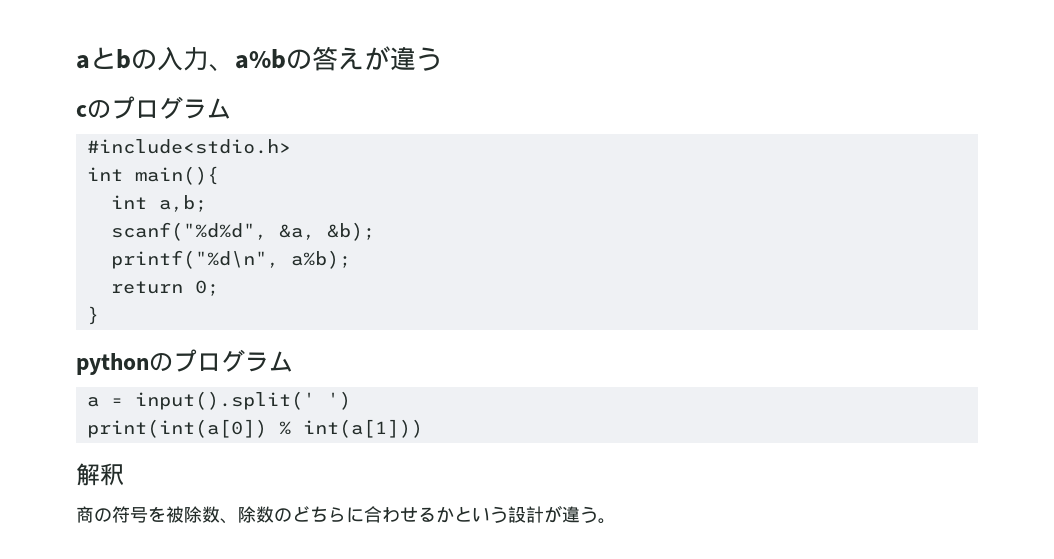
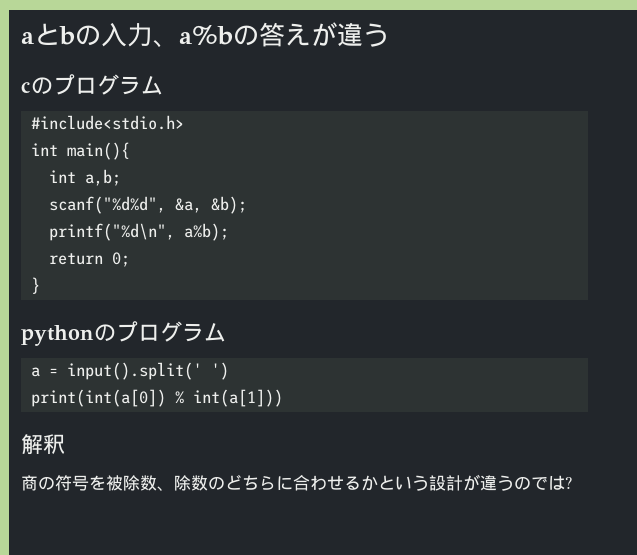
[598,518,616,524] 。 -> [514,475,572,490] のでは?

